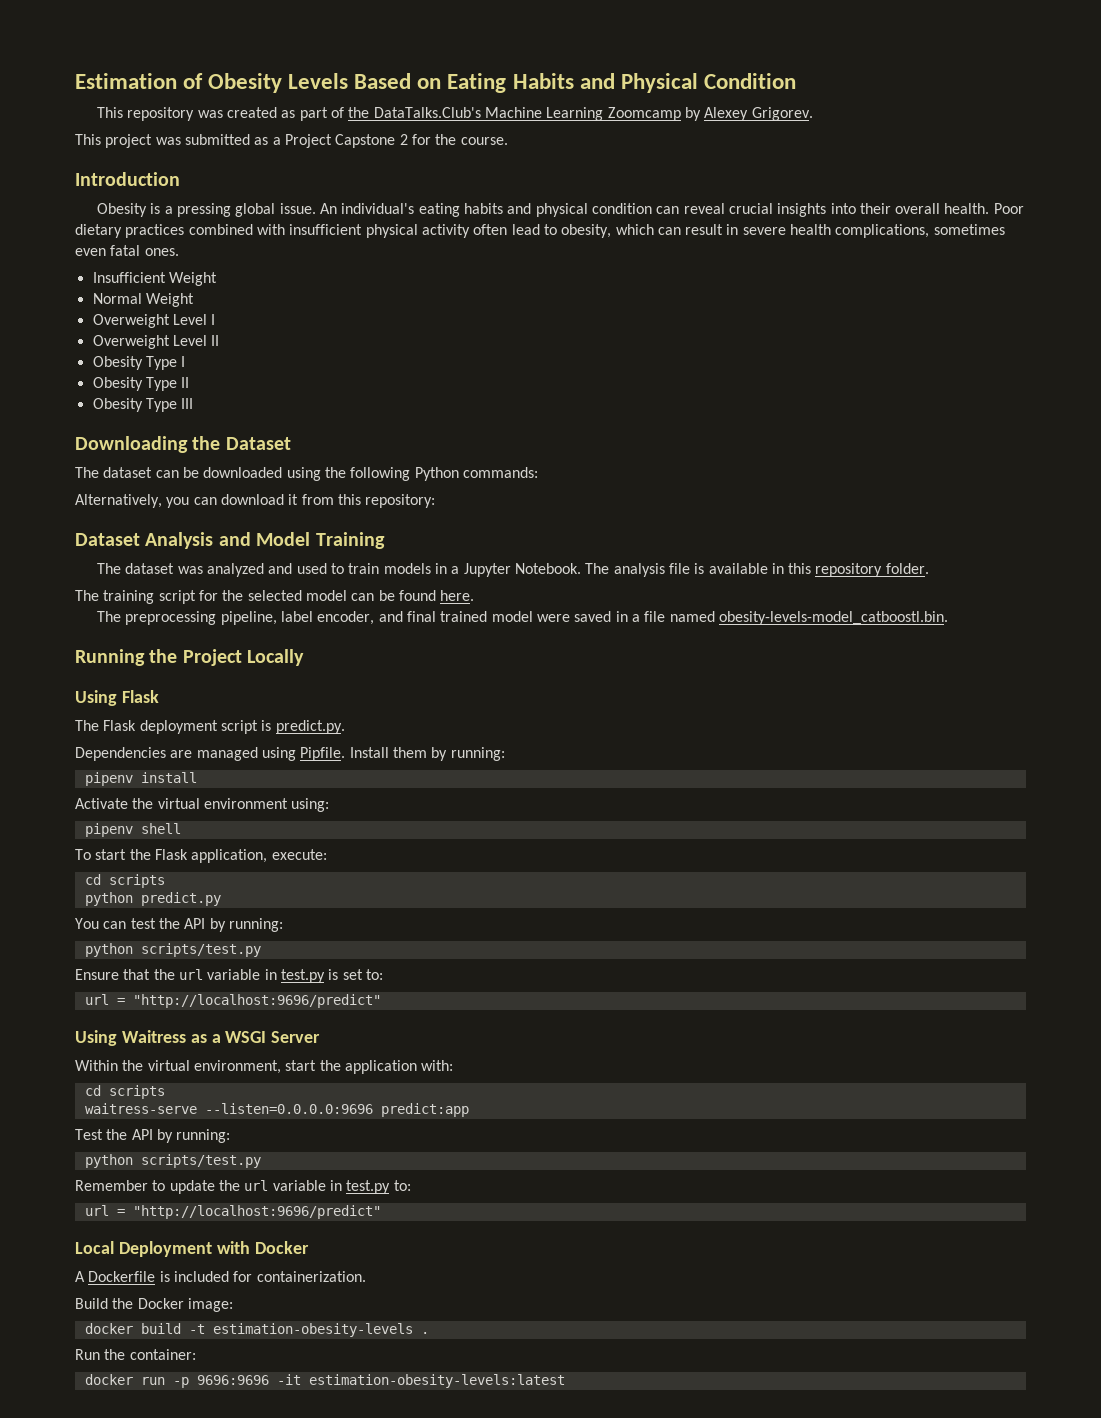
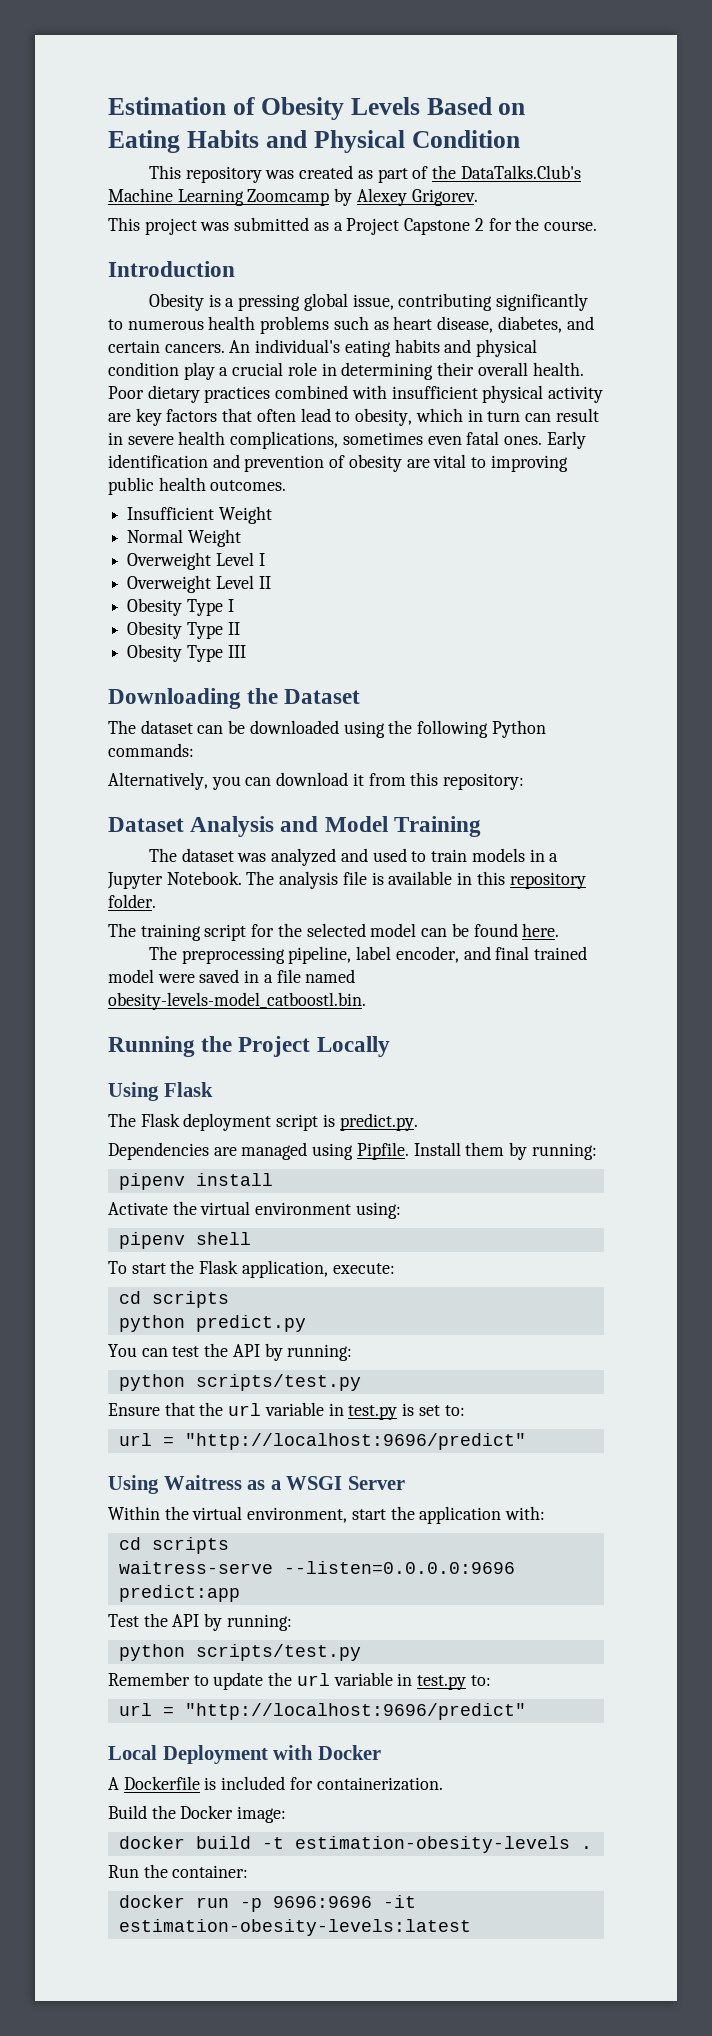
[279,203,316,214] issue. -> [352,293,589,311] [108,316,594,334] [108,340,225,353] issue, contributing significantly to numerous health problems such as heart disease, diabetes, and certain cancers.
[656,203,856,217] can reveal crucial insights into -> [183,362,434,380] play a crucial role in determining
(470, 231) none -> [108,408,253,426] are key factors that
(654, 229) none -> [467,409,521,422] in turn
(179, 252) none -> [546,431,586,449] [108,454,568,472] [108,477,287,495] Early identification and prevention of obesity are vital to improving public health outcomes.

